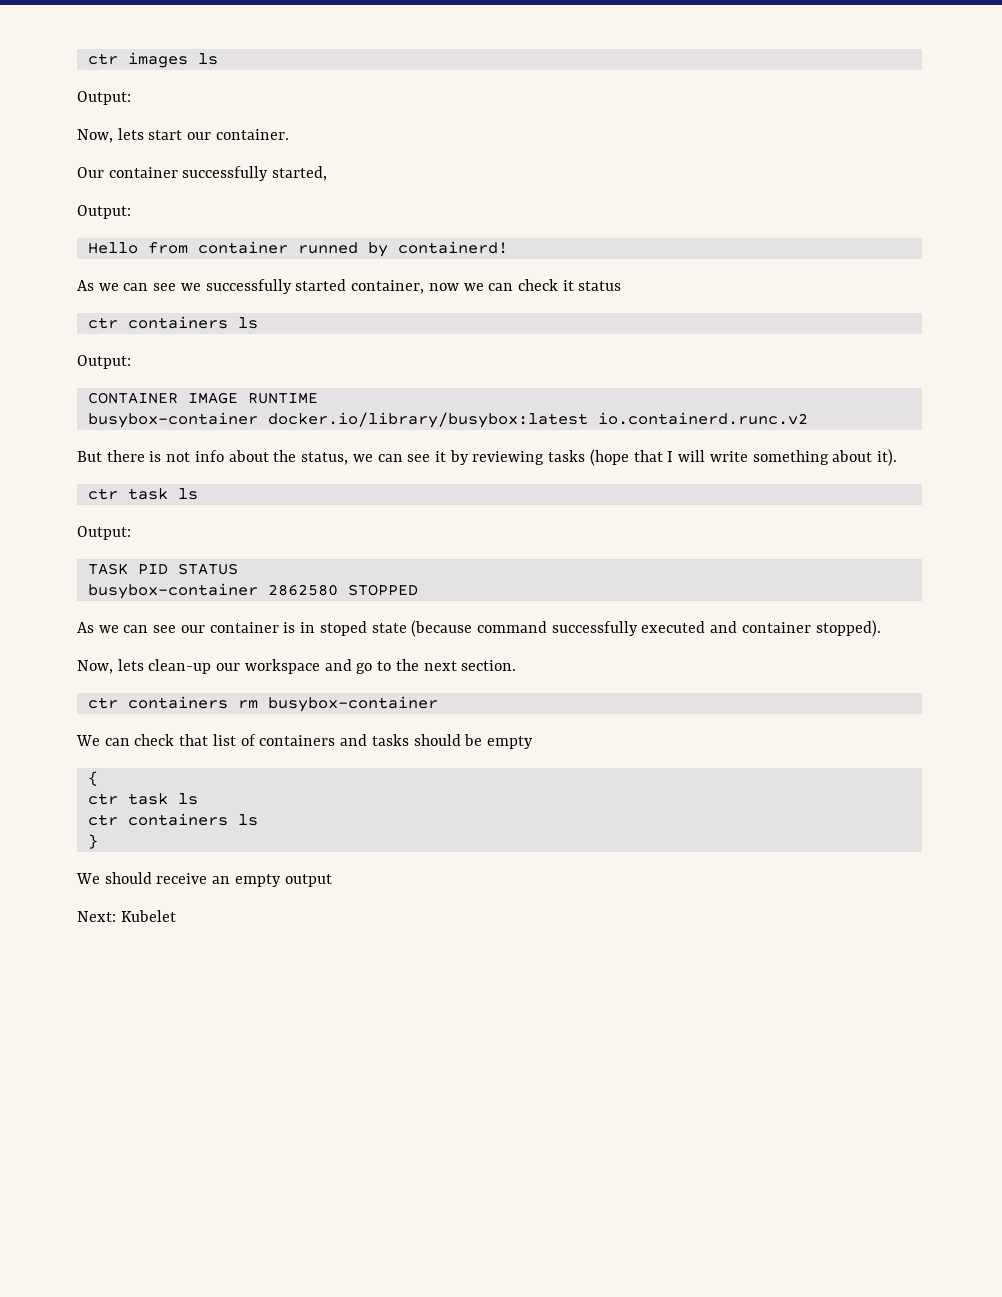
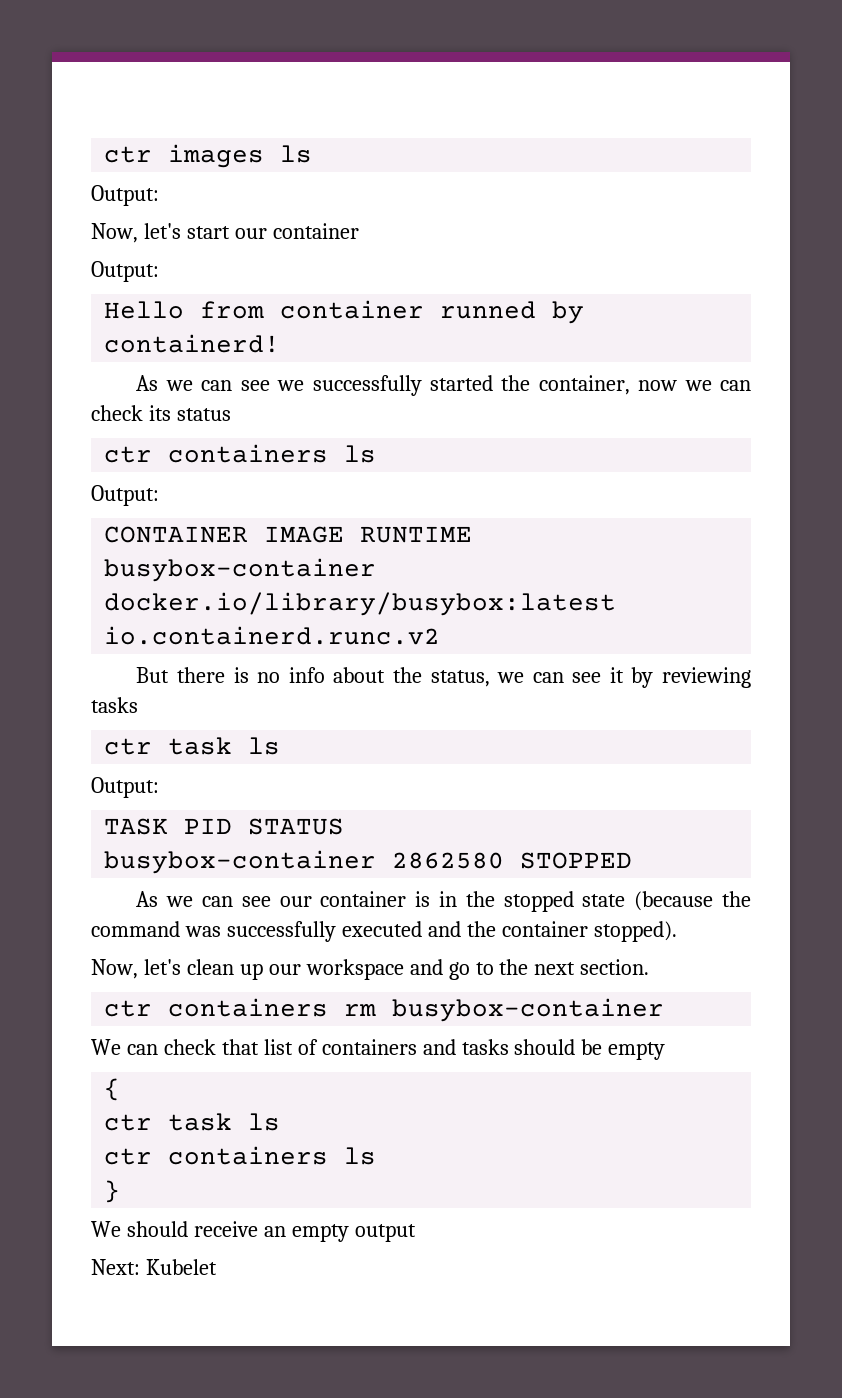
[117,128,144,140] lets -> [143,223,181,239] let's
[215,129,289,140] [77,166,328,181] container. // Our container successfully started, -> [272,223,359,239] container
(347, 285) none -> [501,375,531,391] the
[562,280,574,291] it -> [148,405,171,421] its
[166,452,191,462] not -> [257,672,281,683] no
[589,449,897,466] (hope that I will write something about it). -> (138, 705) none
[319,620,547,637] stoped state (because command -> [465,891,751,912] [91,921,221,937] the stopped state (because the command was
(738, 627) none -> [466,921,496,937] the
[117,659,212,674] lets clean-up -> [143,959,263,980] let's clean up

